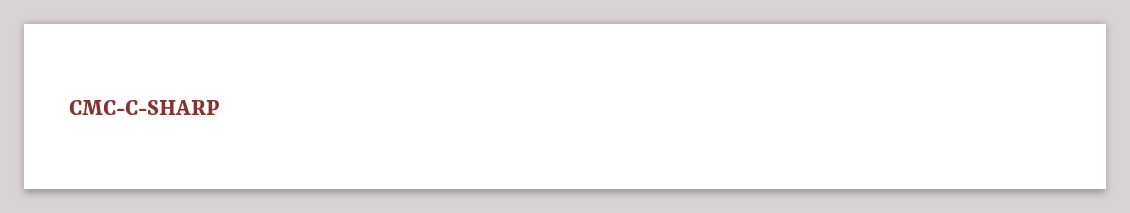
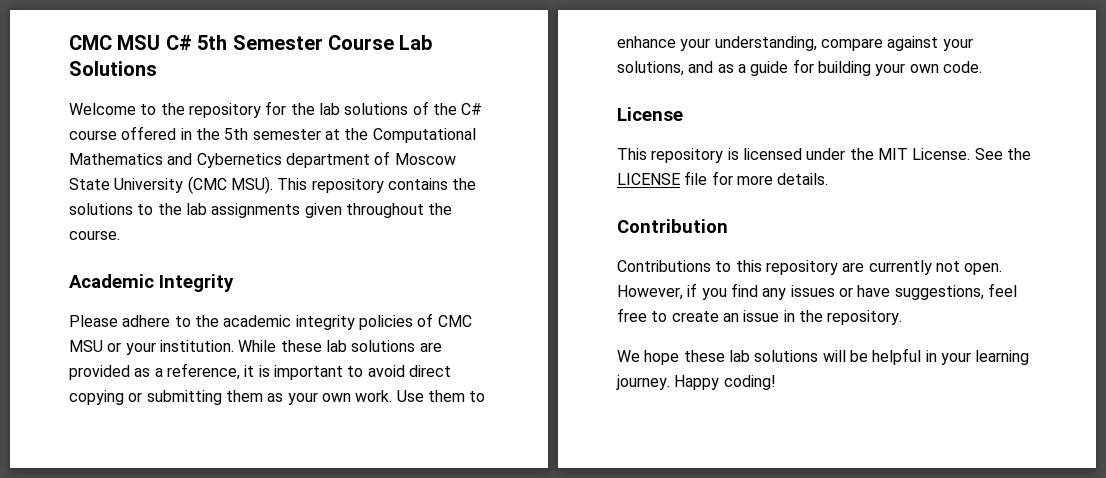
[69,100,219,115] CMC-C-SHARP -> [69,35,433,50] [69,61,157,76] [69,101,483,118] [69,126,476,143] [69,151,456,168] [69,176,477,194] [69,203,453,218] [69,230,120,240] [69,274,234,292] [69,313,472,330] [69,340,442,355] [69,363,451,380] [69,390,486,405] [617,36,973,51] [617,59,982,76] [617,107,683,121] [617,148,1031,163] [617,171,829,185] [617,219,728,233] [617,260,1003,275] [617,283,1017,300] [617,308,903,325] [617,348,1030,365] [616,375,776,390] CMC MSU C# 5th Semester Course Lab Solutions // Welcome to the repository for the lab solutions of the C# course offered in the 5th semester at the Computational Mathematics and Cybernetics department of Moscow State University (CMC MSU). This repository contains the solutions to the lab assignments given throughout the course. // Academic Integrity // Please adhere to the academic integrity policies of CMC MSU or your institution. While these lab solutions are provided as a reference, it is important to avoid direct copying or submitting them as your own work. Use them to enhance your understanding, compare against your solutions, and as a guide for building your own code. // License // This repository is licensed under the MIT License. See the LICENSE file for more details. // Contribution // Contributions to this repository are currently not open. However, if you find any issues or have suggestions, feel free to create an issue in the repository. // We hope these lab solutions will be helpful in your learning journey. Happy coding!

